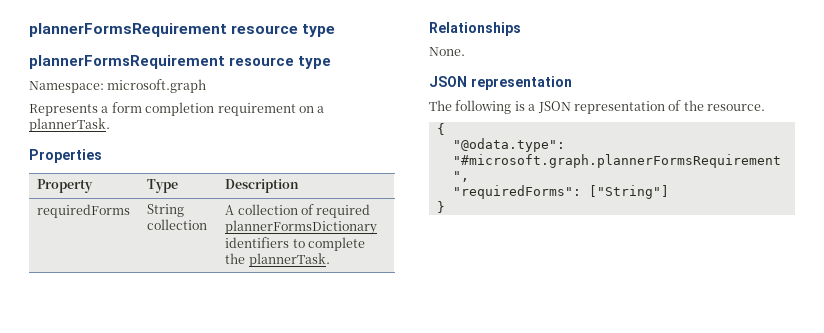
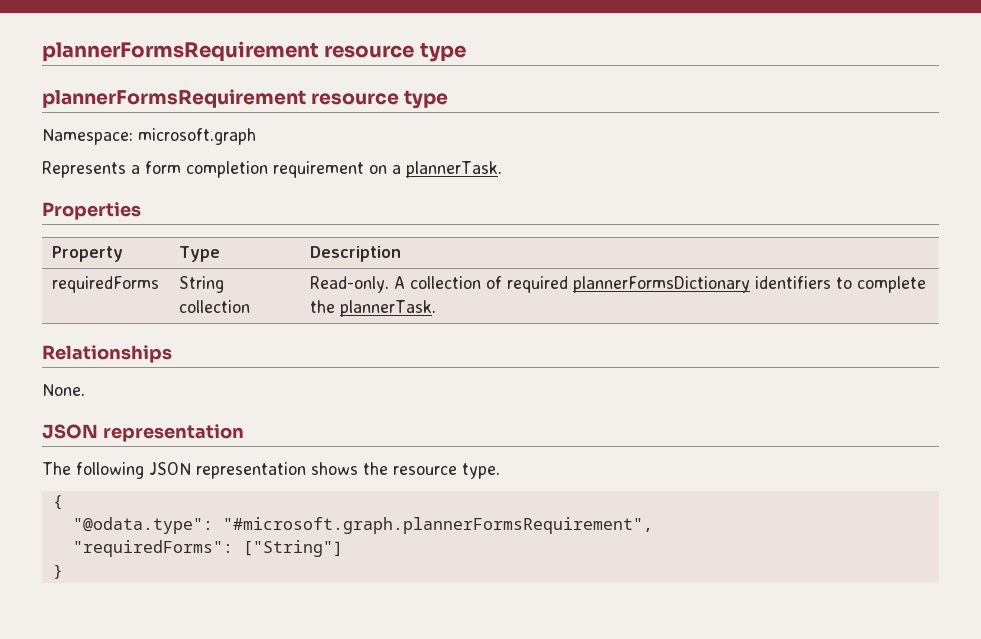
(208, 224) none -> [309,276,389,293] Read-only.
[514,100,765,114] is a JSON representation of the resource. -> [149,462,500,479] JSON representation shows the resource type.

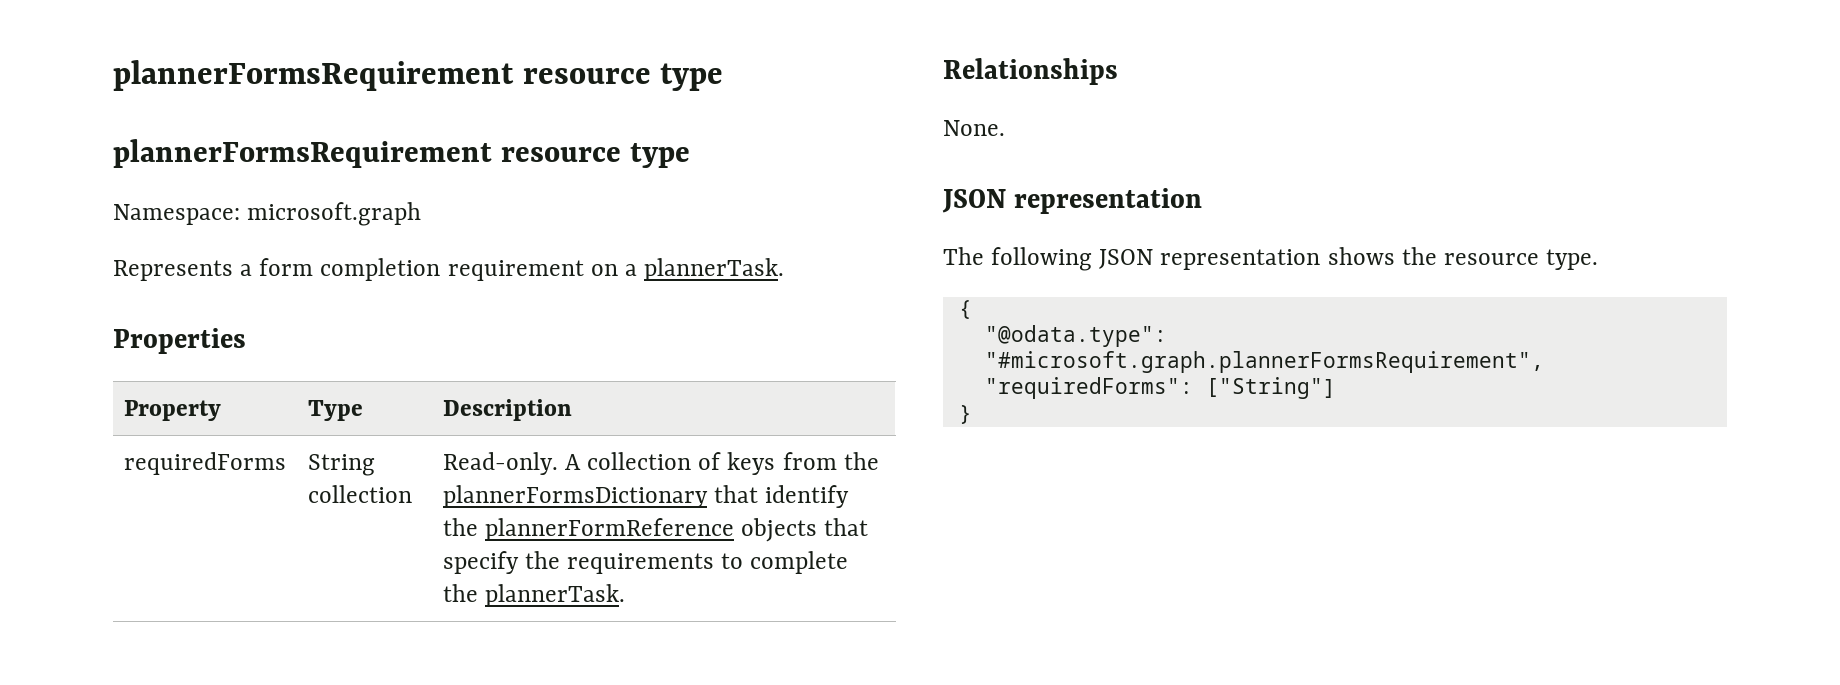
[506,276,831,293] required plannerFormsDictionary identifiers -> [727,452,879,475] [442,485,850,508] [442,518,869,542] [442,551,715,574] keys from the plannerFormsDictionary that identify the plannerFormReference objects that specify the requirements

